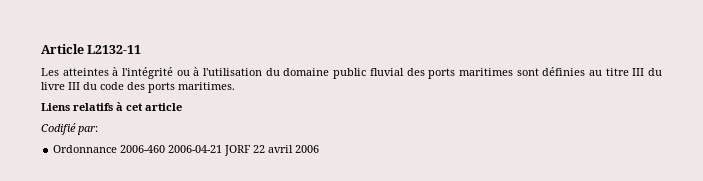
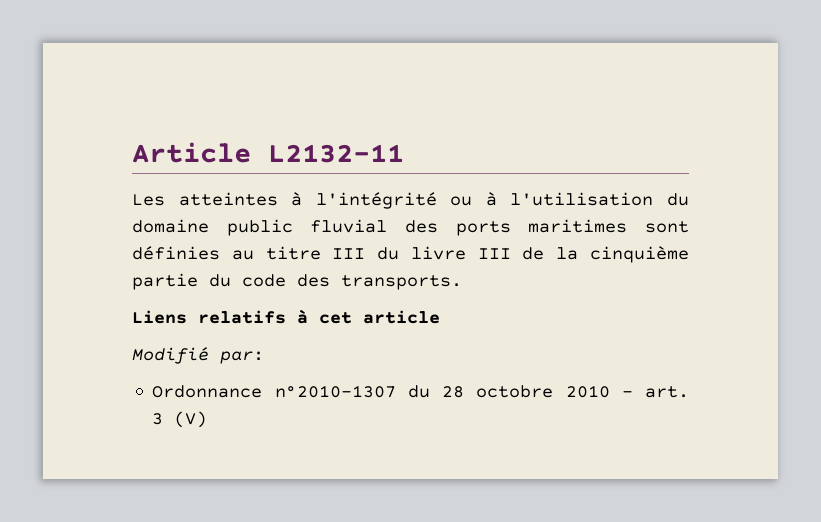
(80, 86) none -> [522,246,689,263] [132,273,198,290] de la cinquième partie
[148,82,235,93] ports maritimes. -> [341,275,462,290] transports.
[41,123,76,135] Codifié -> [132,347,209,364] Modifié
[120,145,320,156] 2006-460 2006-04-21 JORF 22 avril 2006 -> [274,385,689,398] [152,411,208,428] n°2010-1307 du 28 octobre 2010 - art. 3 (V)

